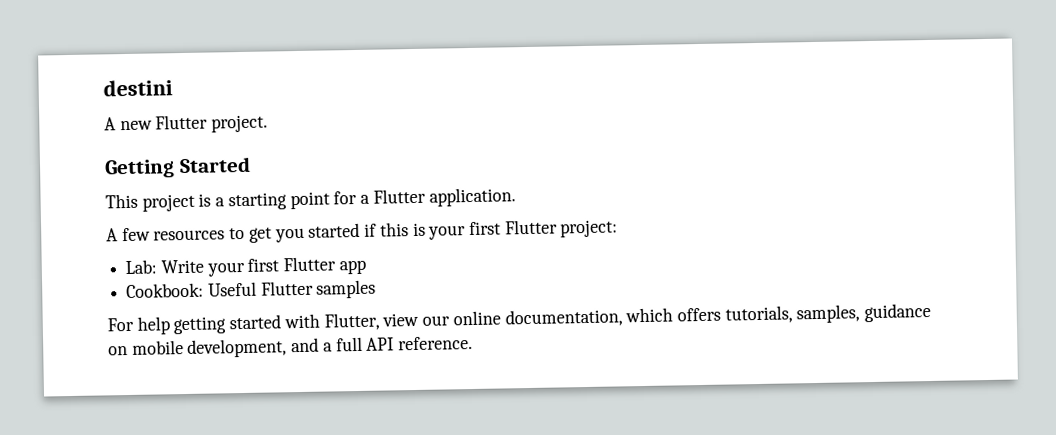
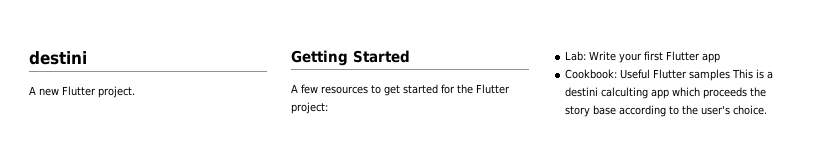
[105,187,516,212] // This project is a starting point for a Flutter application. -> (410, 56) none
[274,221,501,243] you started if this is your first -> [403,84,473,94] started for the
[107,302,932,335] [108,335,474,358] // For help getting started with Flutter, view our online documentation, which offers tutorials, samples, guidance on mobile development, and a full API reference. -> [732,69,774,79] [565,87,767,99] [565,105,768,117] This is a destini calculting app which proceeds the story base according to the user's choice.

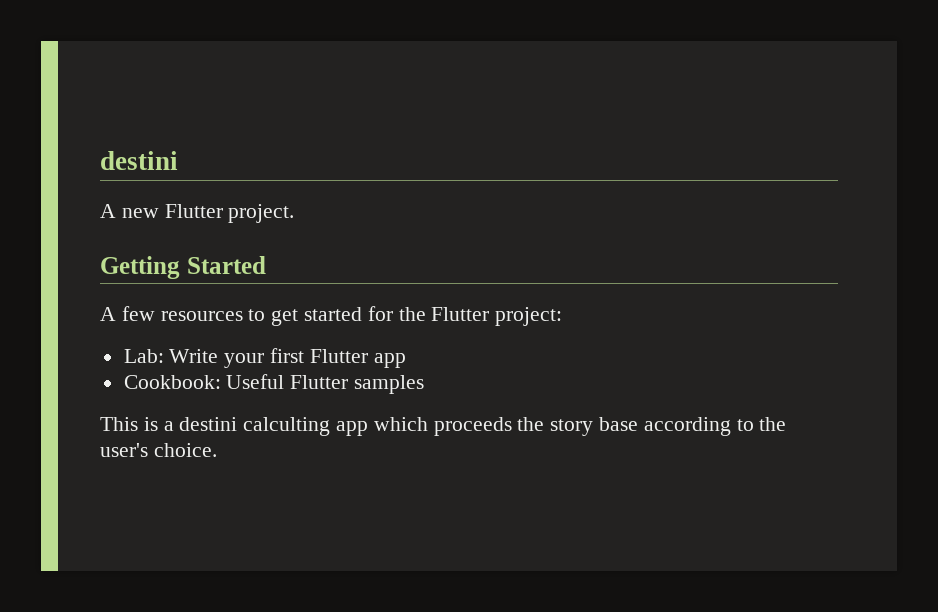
(731, 75) none -> (425, 384) //

